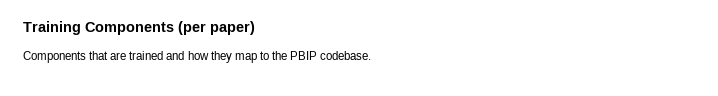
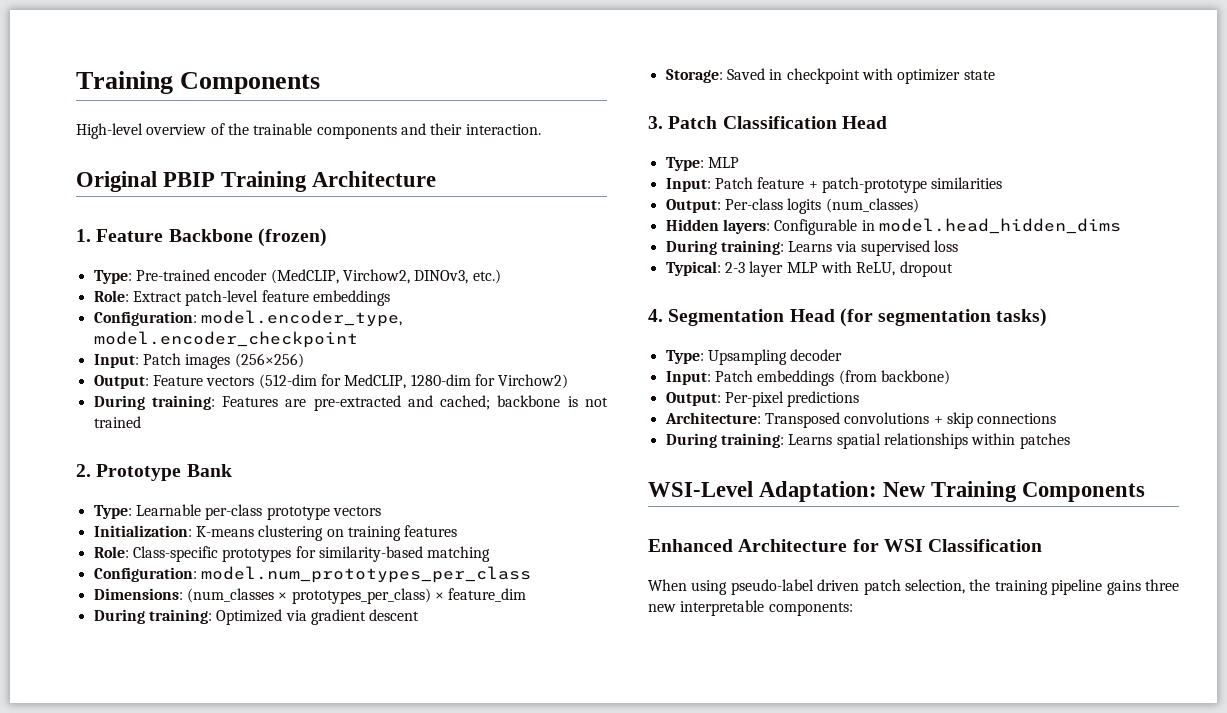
[23,21,255,35] [23,51,372,63] Training Components (per paper) // Components that are trained and how they map to the PBIP codebase. -> [76,71,321,94] [76,123,541,139] [76,171,437,192] [76,228,327,247] [93,269,501,284] [93,290,390,306] [93,310,402,327] [93,331,358,348] [93,353,304,369] [93,374,569,389] [93,395,608,411] [93,416,141,428] [76,464,232,481] [93,504,381,520] [93,525,458,541] [93,546,491,562] [93,566,531,583] [93,588,527,604] [93,609,420,625] [665,68,995,84] [648,116,887,129] [665,157,739,171] [665,177,1003,193] [665,198,919,214] [665,218,1121,235] [665,240,959,256] [665,261,953,277] [648,308,1048,327] [665,349,843,365] [665,370,950,386] [665,391,860,407] [664,412,1057,428] [665,433,1070,449] [648,481,1146,502] [648,539,1043,552] [648,579,1179,595] [648,600,853,616] Training Components // High-level overview of the trainable components and their interaction. // Original PBIP Training Architecture // 1. Feature Backbone (frozen) // Type: Pre-trained encoder (MedCLIP, Virchow2, DINOv3, etc.) // Role: Extract patch-level feature embeddings // Configuration: model.encoder_type, model.encoder_checkpoint // Input: Patch images (256×256) // Output: Feature vectors (512-dim for MedCLIP, 1280-dim for Virchow2) // During training: Features are pre-extracted and cached; backbone is not trained // 2. Prototype Bank // Type: Learnable per-class prototype vectors // Initialization: K-means clustering on training features // Role: Class-specific prototypes for similarity-based matching // Configuration: model.num_prototypes_per_class // Dimensions: (num_classes × prototypes_per_class) × feature_dim // During training: Optimized via gradient descent // Storage: Saved in checkpoint with optimizer state // 3. Patch Classification Head // Type: MLP // Input: Patch feature + patch-prototype similarities // Output: Per-class logits (num_classes) // Hidden layers: Configurable in model.head_hidden_dims // During training: Learns via supervised loss // Typical: 2-3 layer MLP with ReLU, dropout // 4. Segmentation Head (for segmentation tasks) // Type: Upsampling decoder // Input: Patch embeddings (from backbone) // Output: Per-pixel predictions // Architecture: Transposed convolutions + skip connections // During training: Learns spatial relationships within patches // WSI-Level Adaptation: New Training Components // Enhanced Architecture for WSI Classification // When using pseudo-label driven patch selection, the training pipeline gains three new interpretable components:

